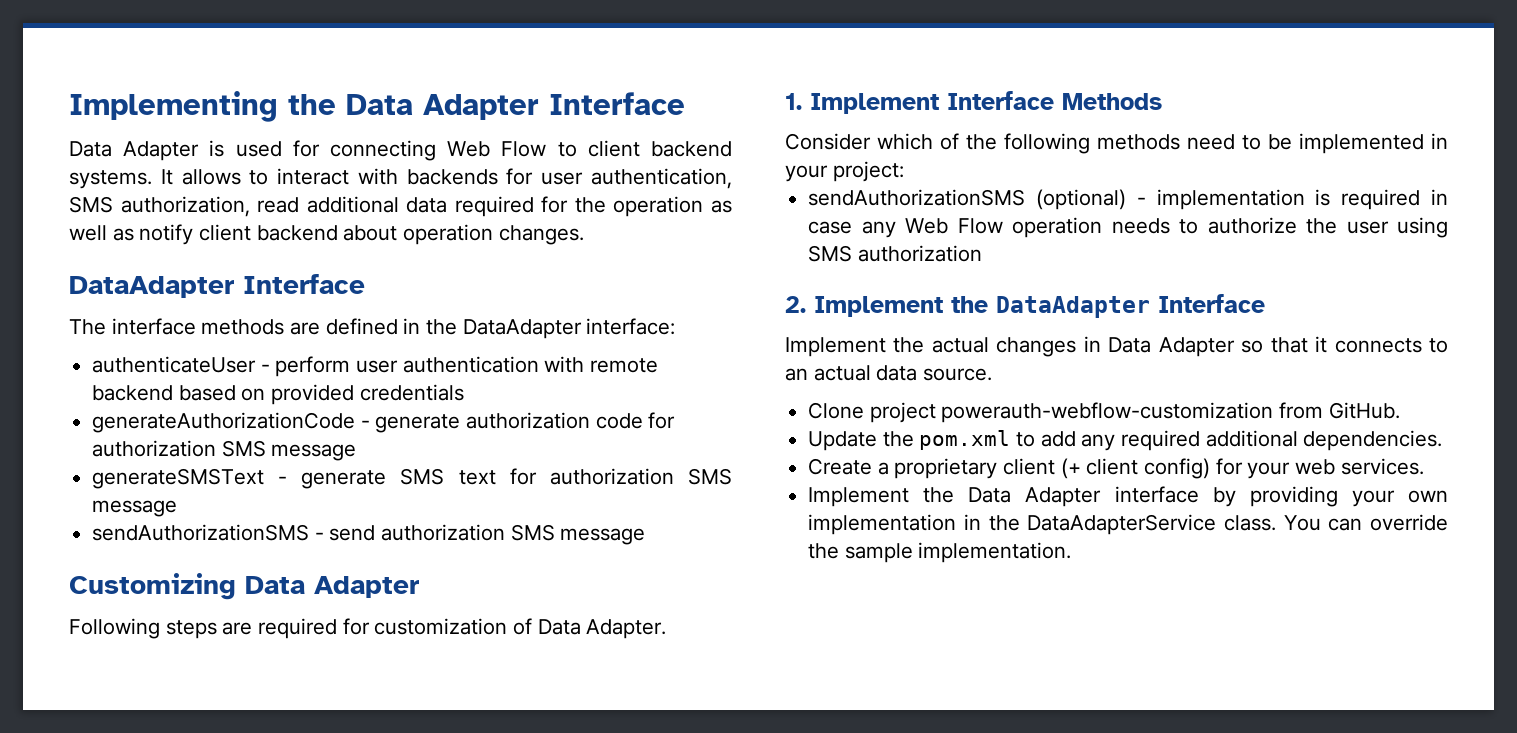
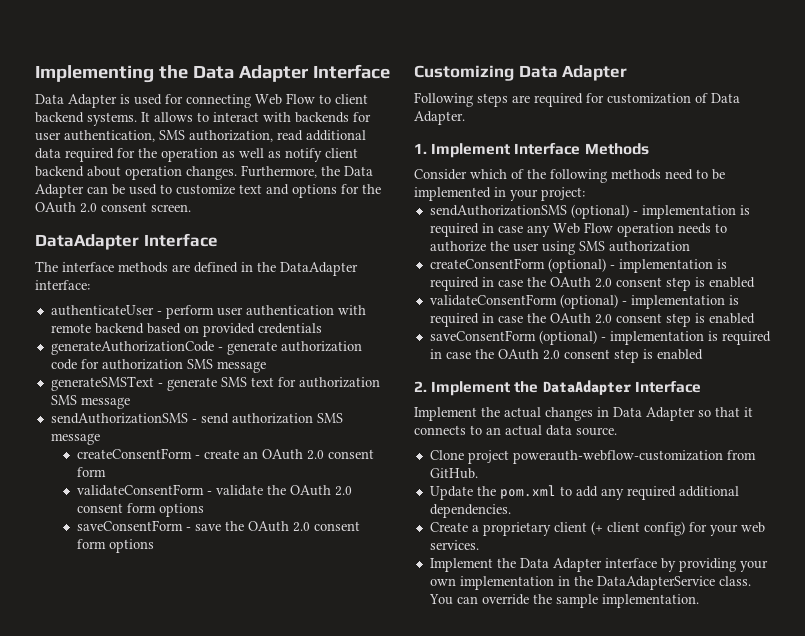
(584, 235) none -> [241,165,373,178] [35,184,381,198] [35,202,191,213] Furthermore, the Data Adapter can be used to customize text and options for the OAuth 2.0 consent screen.
(646, 536) none -> [77,448,375,460] [77,467,107,477] [77,484,353,496] [77,503,205,517] [77,520,361,532] [77,539,155,553] // createConsentForm - create an OAuth 2.0 consent form // validateConsentForm - validate the OAuth 2.0 consent form options // saveConsentForm - save the OAuth 2.0 consent form options
(982, 253) none -> [429,258,727,273] [429,277,755,291] [429,294,739,309] [429,313,755,327] [429,330,771,345] [429,349,703,363] // createConsentForm (optional) - implementation is required in case the OAuth 2.0 consent step is enabled // validateConsentForm (optional) - implementation is required in case the OAuth 2.0 consent step is enabled // saveConsentForm (optional) - implementation is required in case the OAuth 2.0 consent step is enabled

